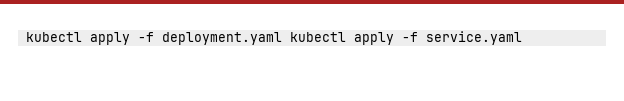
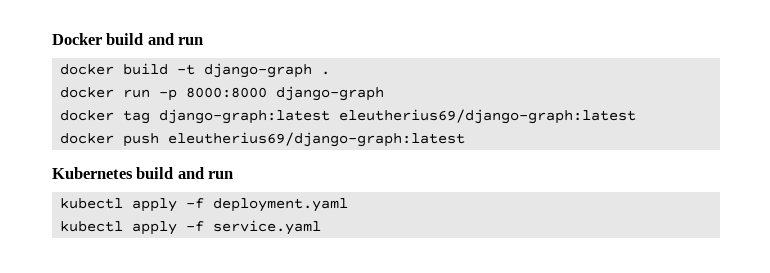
(26, 37) none -> [52,33,204,45] [60,63,331,78] [60,86,385,101] [60,109,637,124] [60,132,466,147] [52,167,234,179] Docker build and run // docker build -t django-graph . // docker run -p 8000:8000 django-graph // docker tag django-graph:latest eleutherius69/django-graph:latest // docker push eleutherius69/django-graph:latest // Kubernetes build and run //
(283, 38) none -> (349, 205) //

